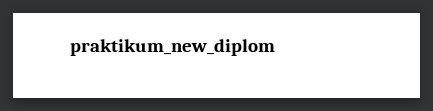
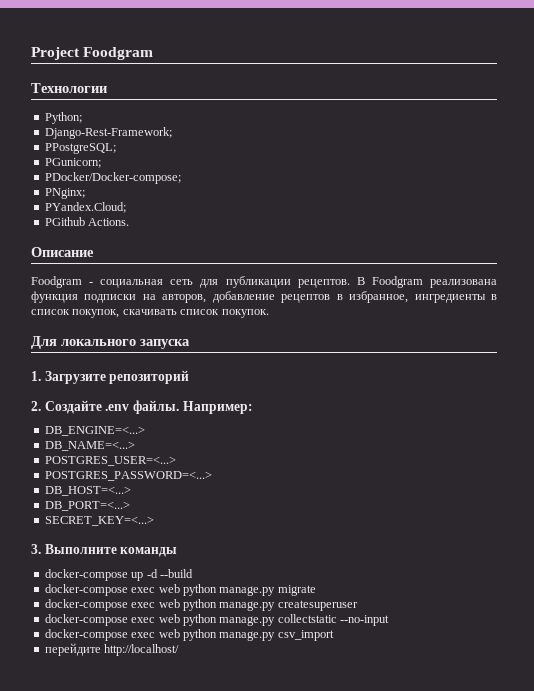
[70,39,275,56] praktikum_new_diplom -> [31,47,154,60] [31,83,107,93] [44,112,82,124] [44,127,172,139] [44,143,116,154] [44,158,101,168] [44,172,181,184] [44,188,85,199] [44,202,126,213] [44,217,130,226] [31,247,94,257] [31,276,497,288] [31,291,498,303] [31,309,269,318] [31,336,190,349] [31,370,190,384] [31,400,253,414] [44,426,145,436] [44,441,135,451] [44,456,176,466] [44,471,212,481] [44,486,131,496] [44,501,130,511] [44,516,154,526] [31,544,178,557] [44,569,193,581] [44,584,316,596] [44,599,358,611] [44,614,389,626] [44,629,334,641] [44,643,180,656] Project Foodgram // Технологии // Python; // Django-Rest-Framework; // PPostgreSQL; // PGunicorn; // PDocker/Docker-compose; // PNginx; // PYandex.Cloud; // PGithub Actions. // Описание // Foodgram - социальная сеть для публикации рецептов. В Foodgram реализована функция подписки на авторов, добавление рецептов в избранное, ингредиенты в список покупок, скачивать список покупок. // Для локального запуска // 1. Загрузите репозиторий // 2. Создайте .env файлы. Например: // DB_ENGINE=<...> // DB_NAME=<...> // POSTGRES_USER=<...> // POSTGRES_PASSWORD=<...> // DB_HOST=<...> // DB_PORT=<...> // SECRET_KEY=<...> // 3. Выполните команды // docker-compose up -d --build // docker-compose exec web python manage.py migrate // docker-compose exec web python manage.py createsuperuser // docker-compose exec web python manage.py collectstatic --no-input // docker-compose exec web python manage.py csv_import // перейдите http://localhost/

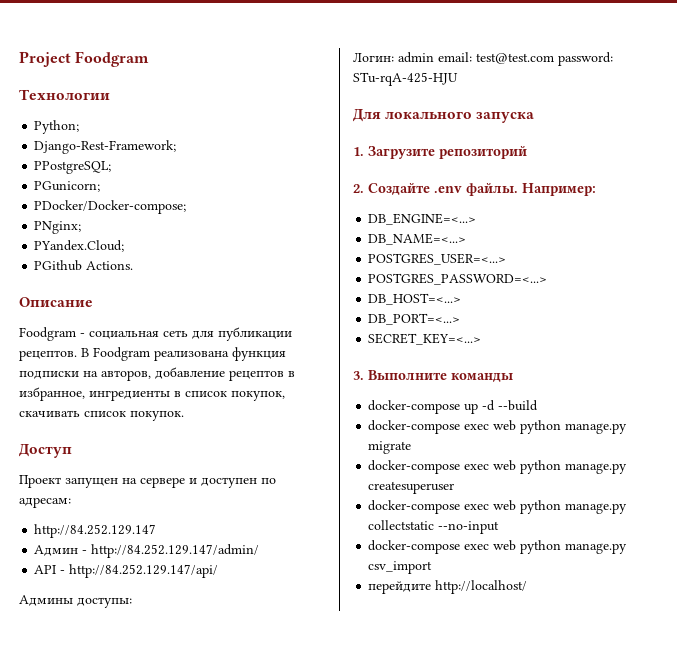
(269, 313) none -> [19,444,72,458] [19,475,276,488] [19,497,71,508] [34,524,157,538] [34,544,260,558] [34,564,219,578] [19,595,132,608] [353,52,613,66] [353,72,458,86] // Доступ // Проект запущен на сервере и доступен по адресам: // http://84.252.129.147 // Админ - http://84.252.129.147/admin/ // API - http://84.252.129.147/api/ // Админы доступы: // Логин: admin email: test@test.com password: STu-rqA-425-HJU

